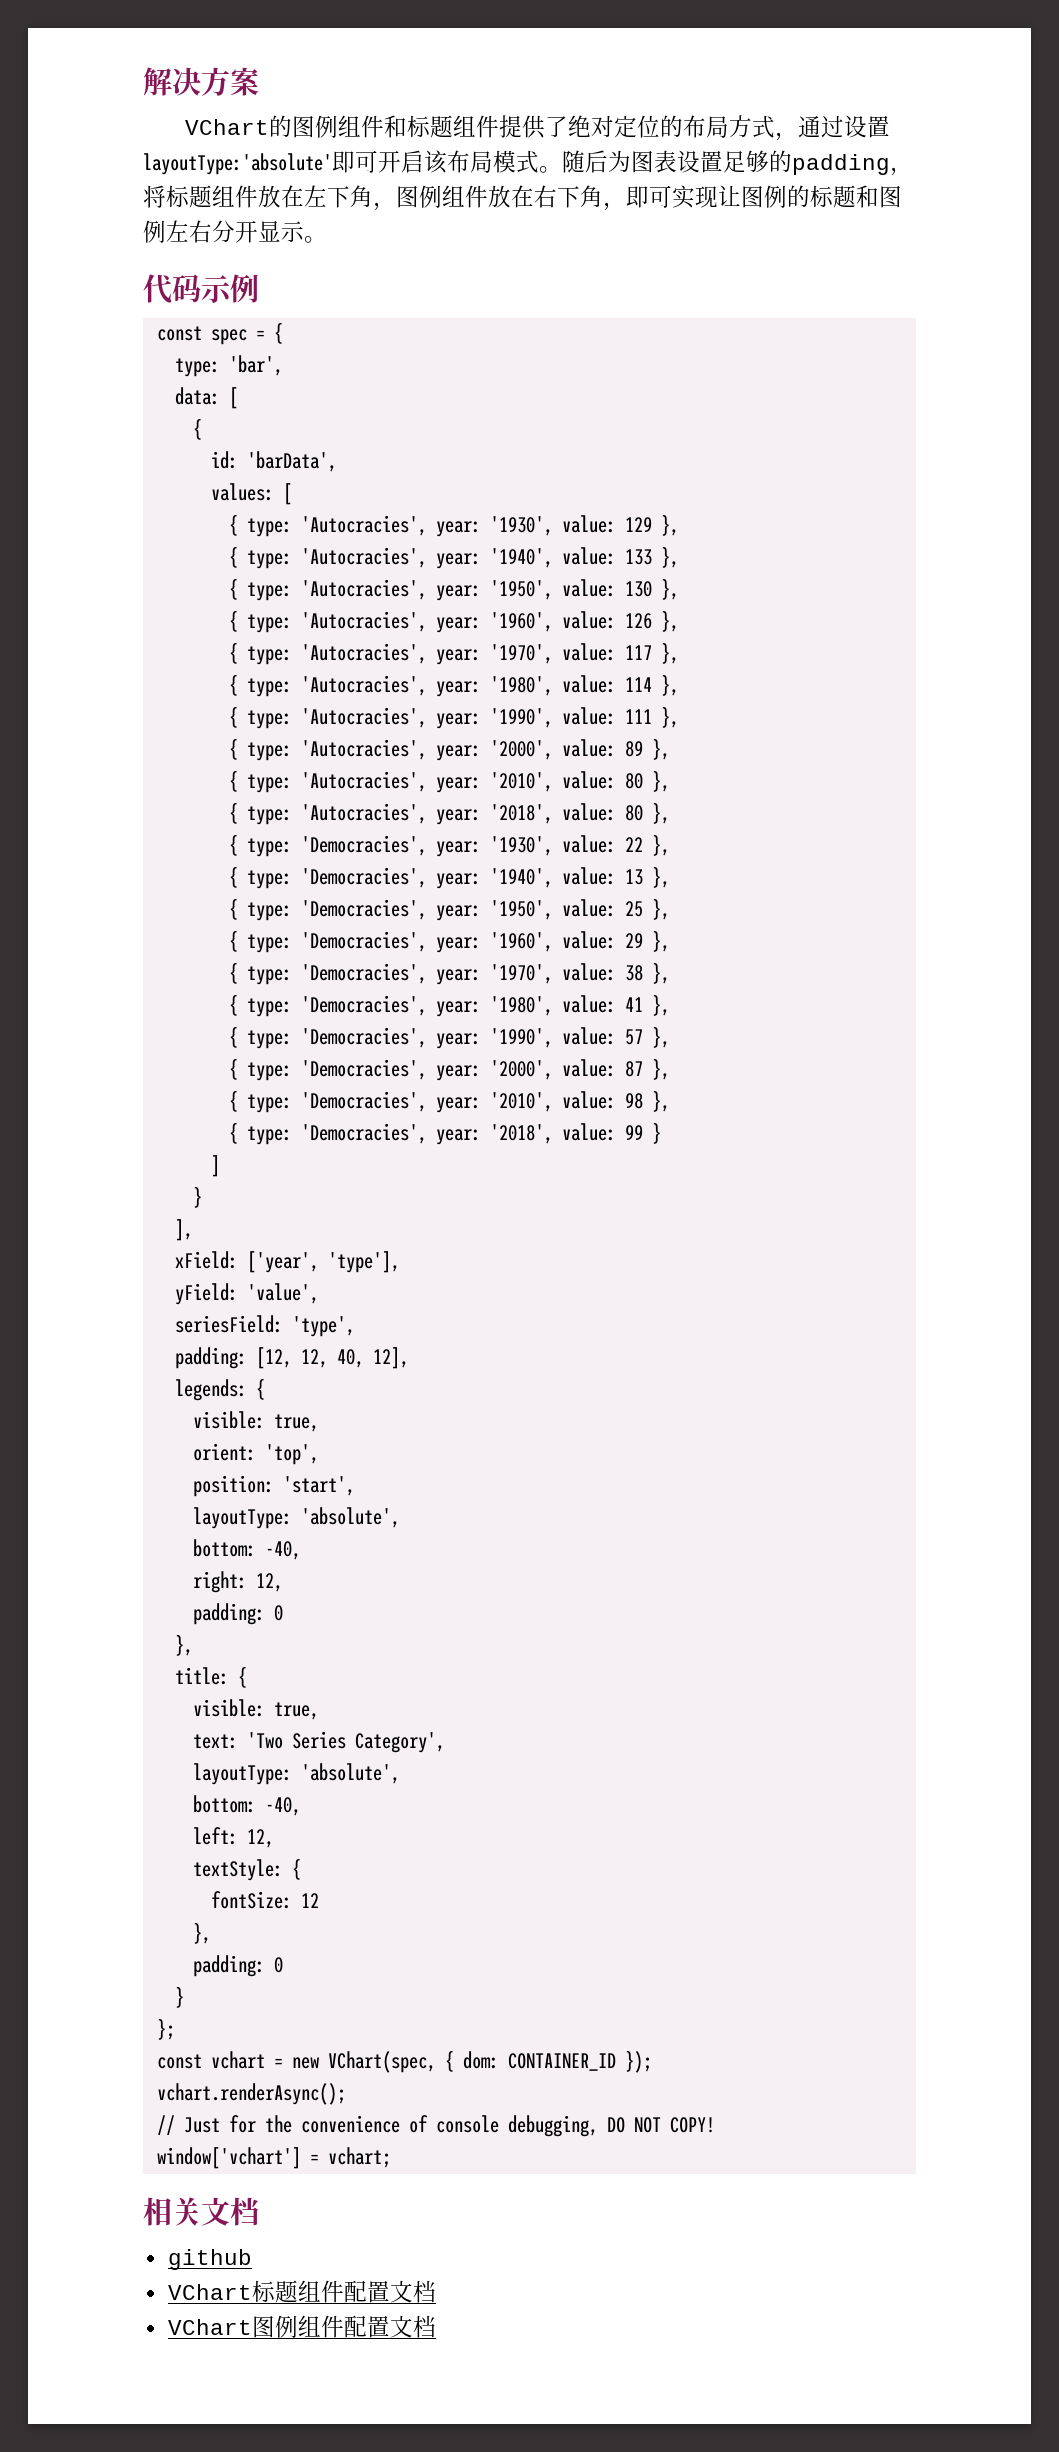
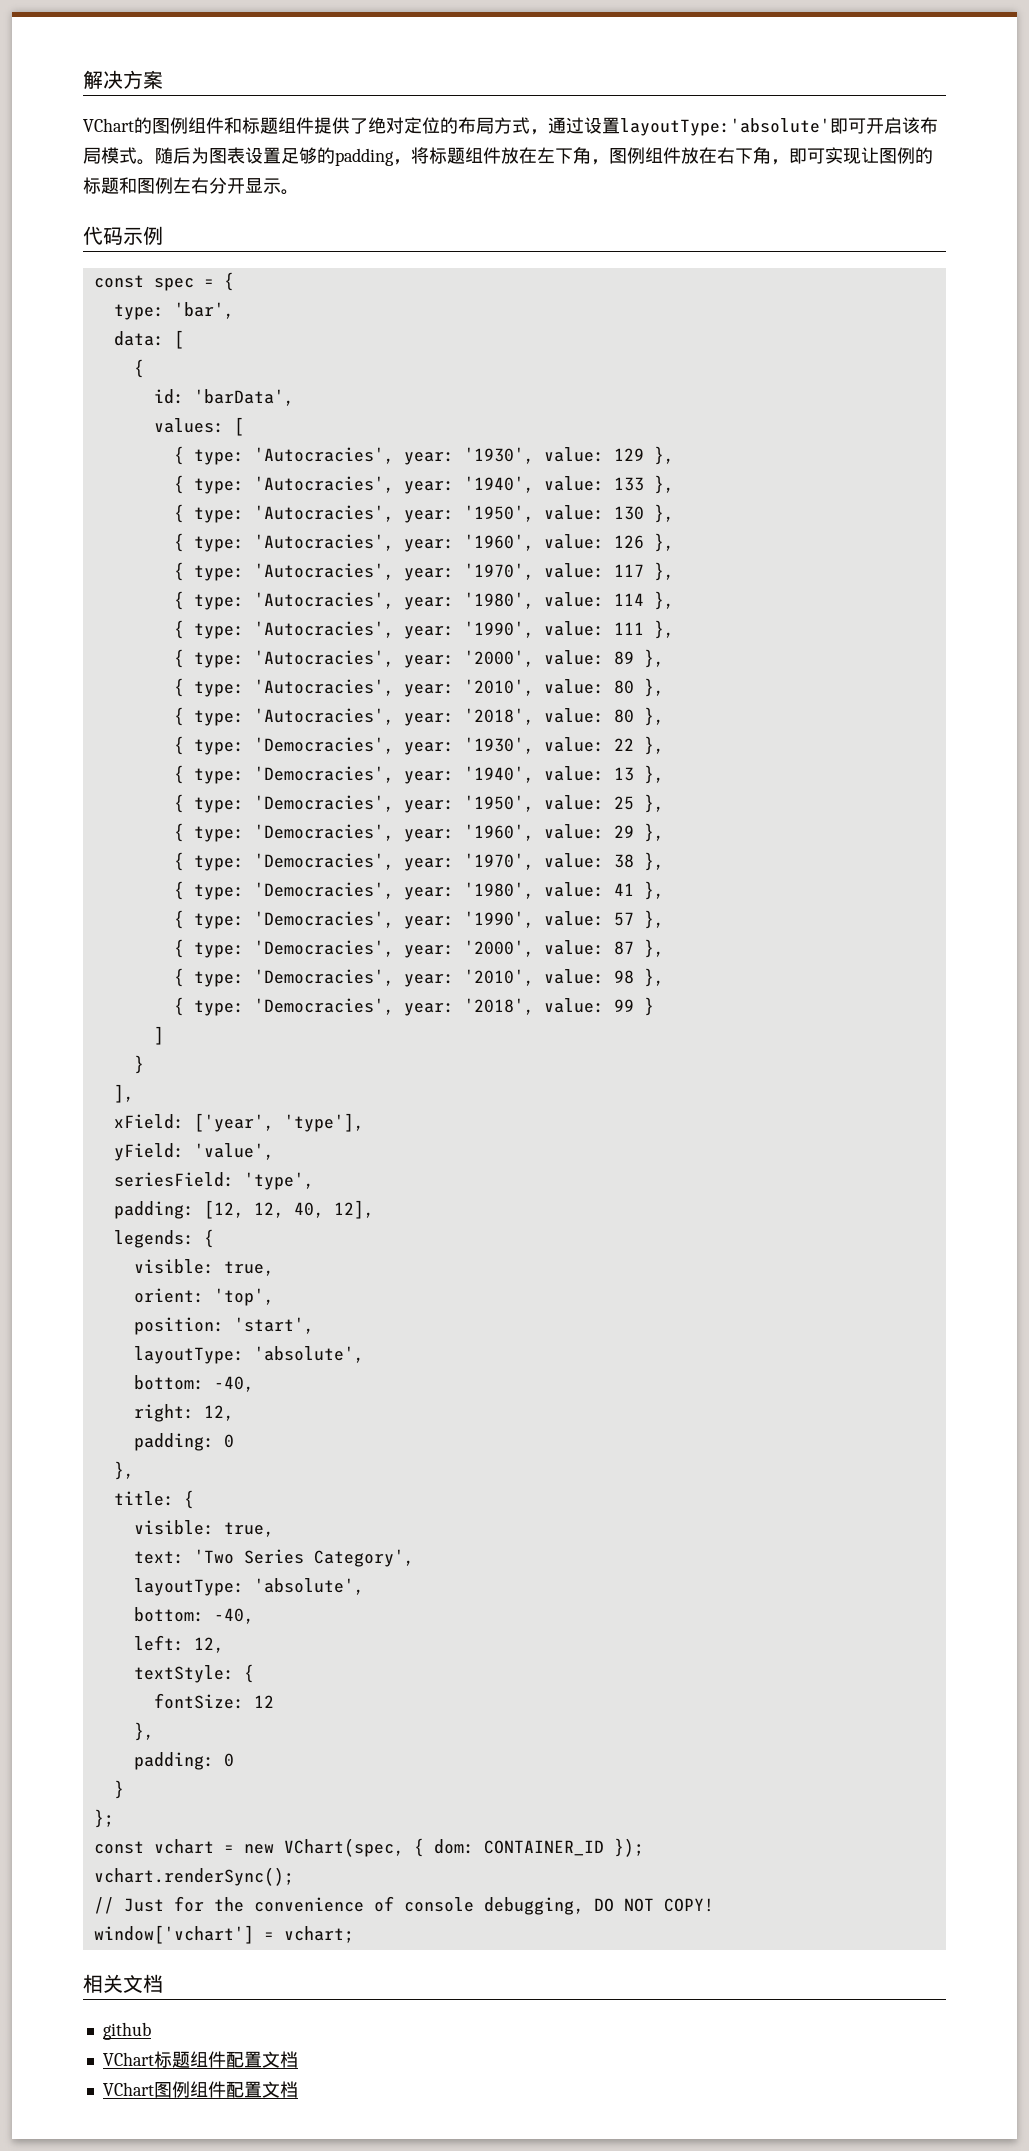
[156,2083,346,2105] vchart.renderAsync(); -> [93,1867,294,1886] vchart.renderSync();

